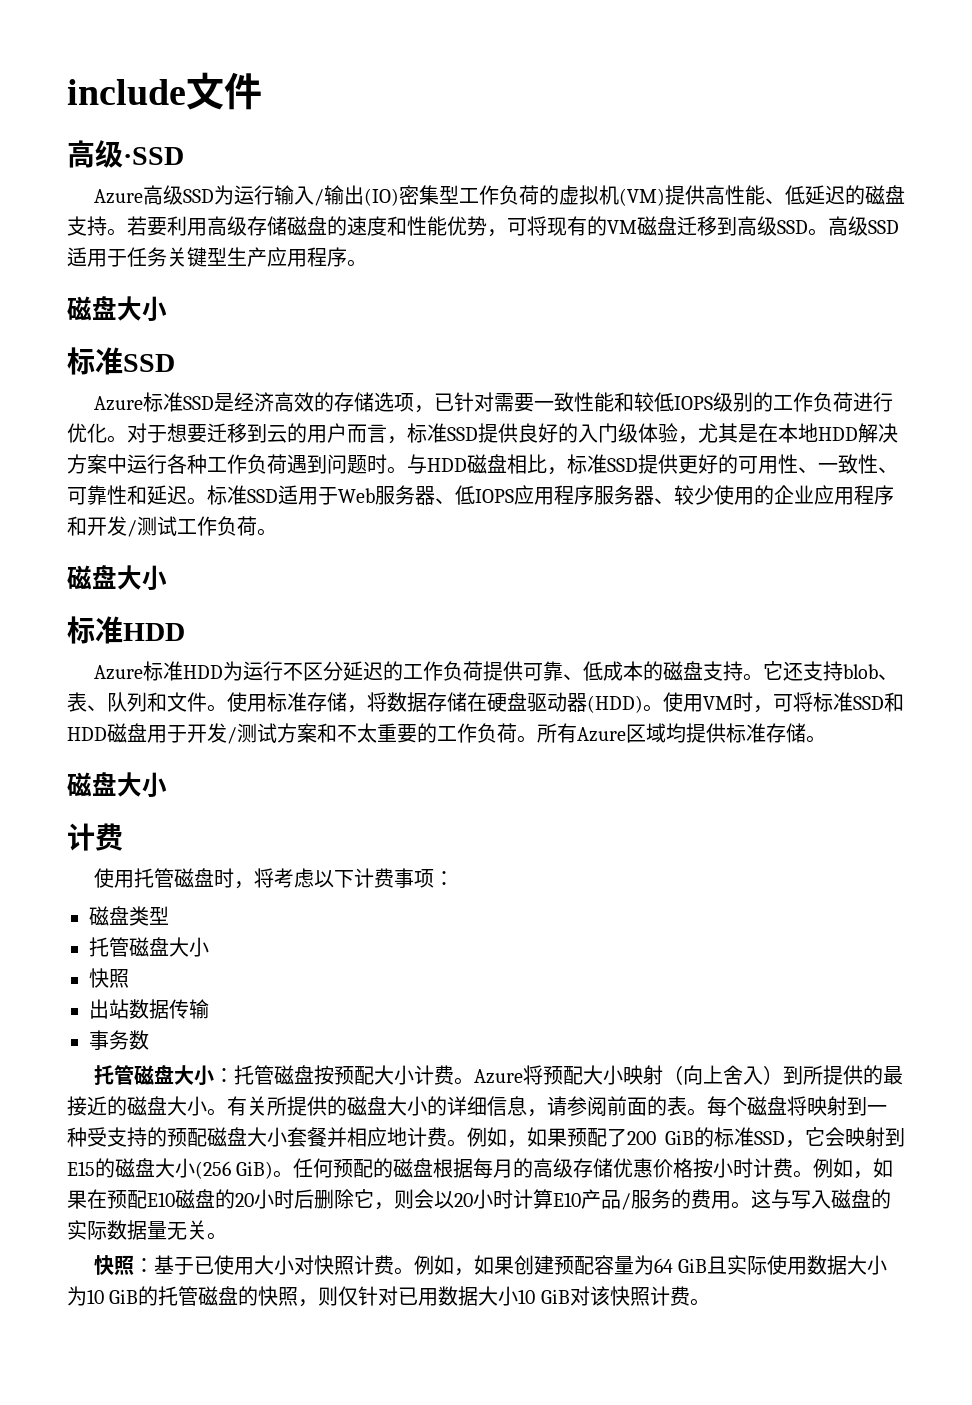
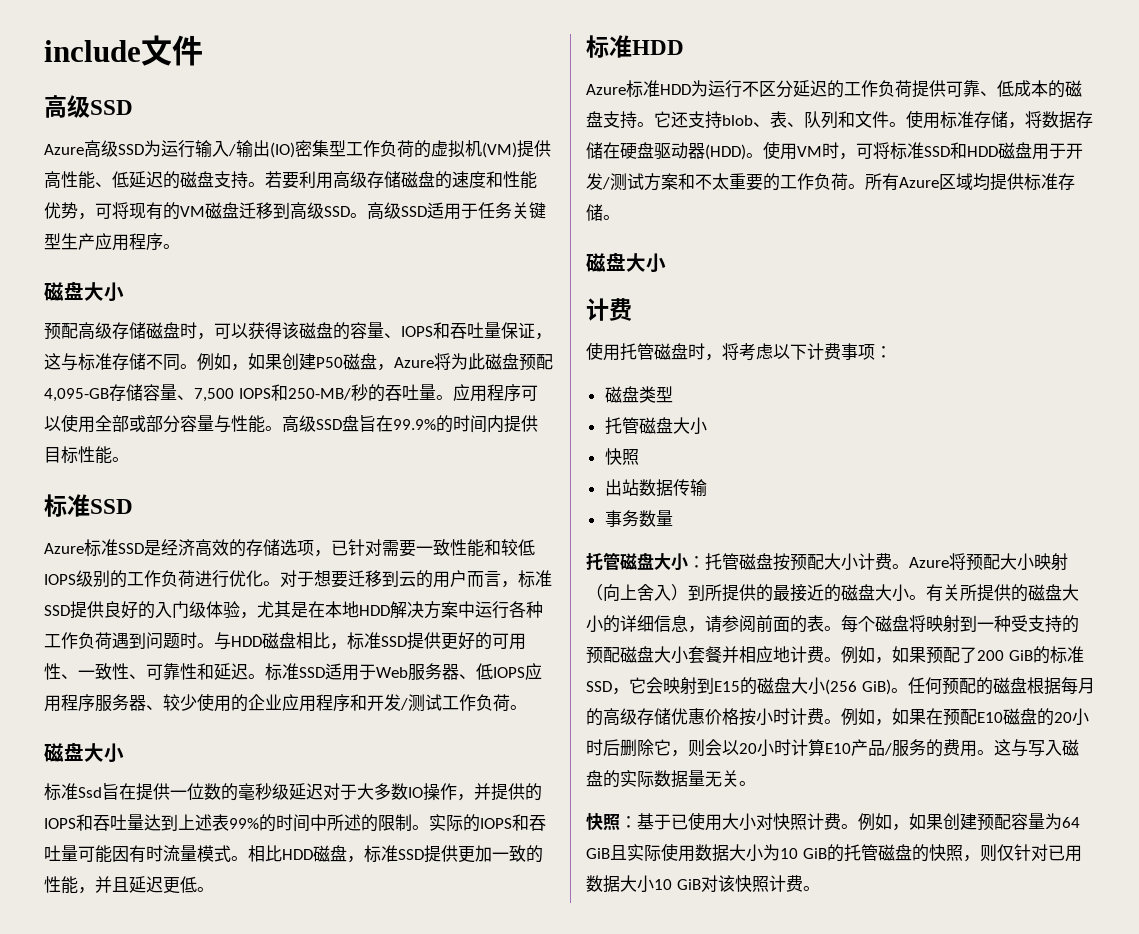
[123,147,184,165] ·SSD -> [90,100,133,115] SSD
(167, 309) none -> [44,322,552,340] [44,353,553,371] [44,384,538,402] [44,414,538,433] [44,446,129,464] // 预配高级存储磁盘时，可以获得该磁盘的容量、IOPS和吞吐量保证，这与标准存储不同。例如，如果创建P50磁盘，Azure将为此磁盘预配4,095-GB存储容量、7,500 IOPS和250-MB/秒的吞吐量。应用程序可以使用全部或部分容量与性能。高级SSD盘旨在99.9%的时间内提供目标性能。
(167, 578) none -> [44,783,542,801] [44,814,546,832] [44,845,543,863] [44,876,214,894] // 标准Ssd旨在提供一位数的毫秒级延迟对于大多数IO操作，并提供的IOPS和吞吐量达到上述表99%的时间中所述的限制。实际的IOPS和吞吐量可能因有时流量模式。相比HDD磁盘，标准SSD提供更加一致的性能，并且延迟更低。
(149, 1040) none -> [655,510,673,526] 量

